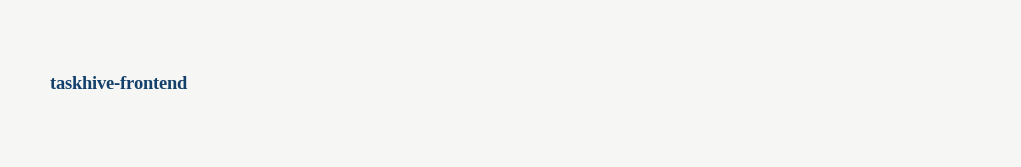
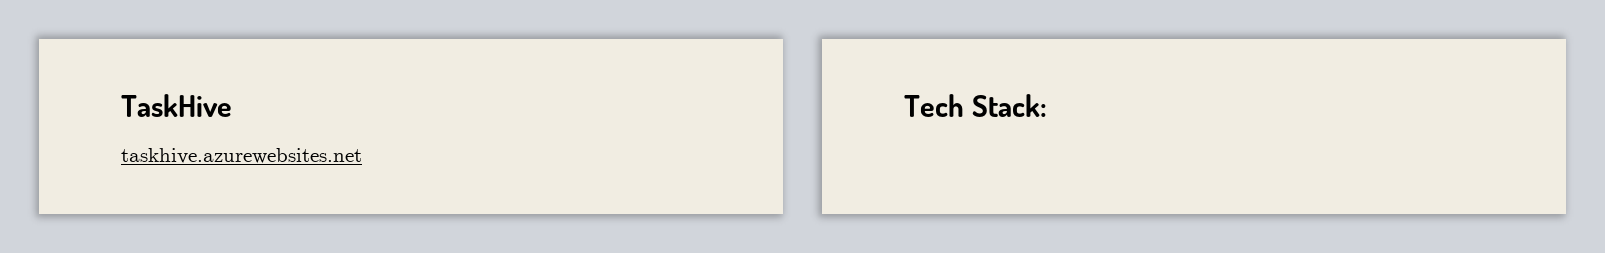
[50,76,188,89] taskhive-frontend -> [121,94,232,117] [121,148,362,164] [904,94,1048,117] TaskHive // taskhive.azurewebsites.net // Tech Stack:

